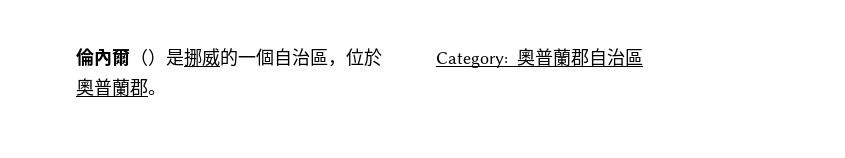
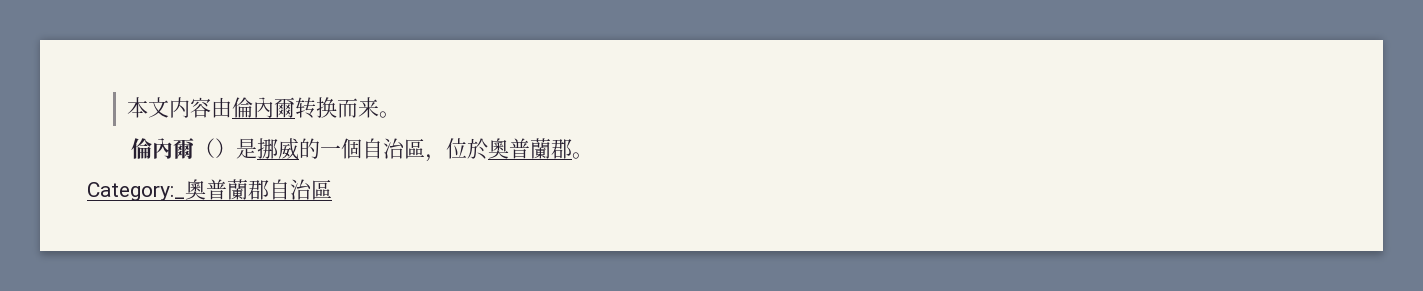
(76, 57) none -> [127,97,401,119] 本文内容由倫內爾转换而来。 //

